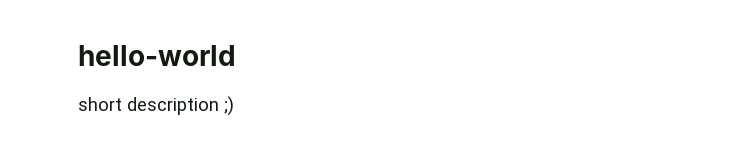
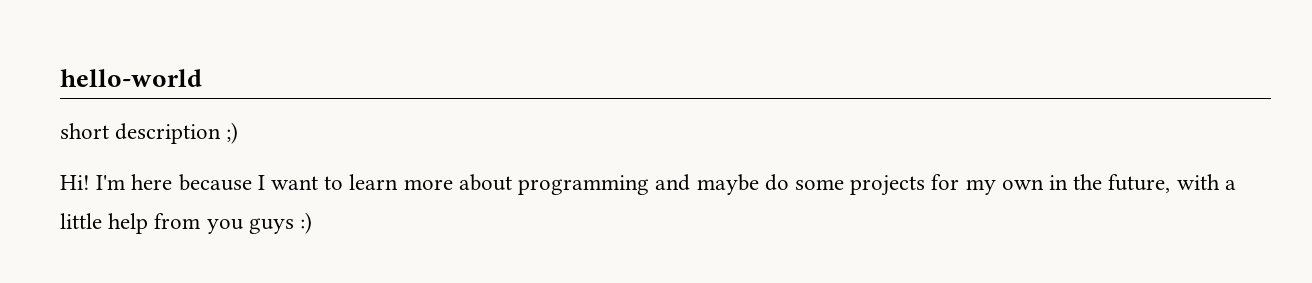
(234, 106) none -> [60,174,1236,196] [60,212,313,234] // Hi! I'm here because I want to learn more about programming and maybe do some projects for my own in the future, with a little help from you guys :)

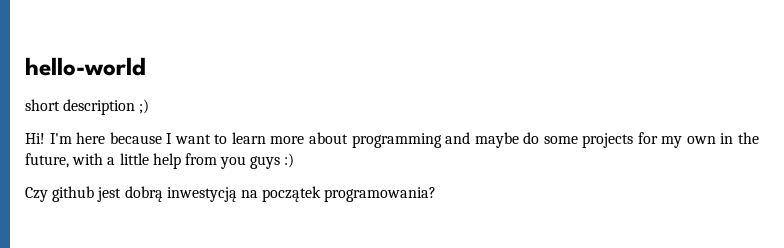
(313, 223) none -> [25,186,437,202] // Czy github jest dobrą inwestycją na początek programowania?

